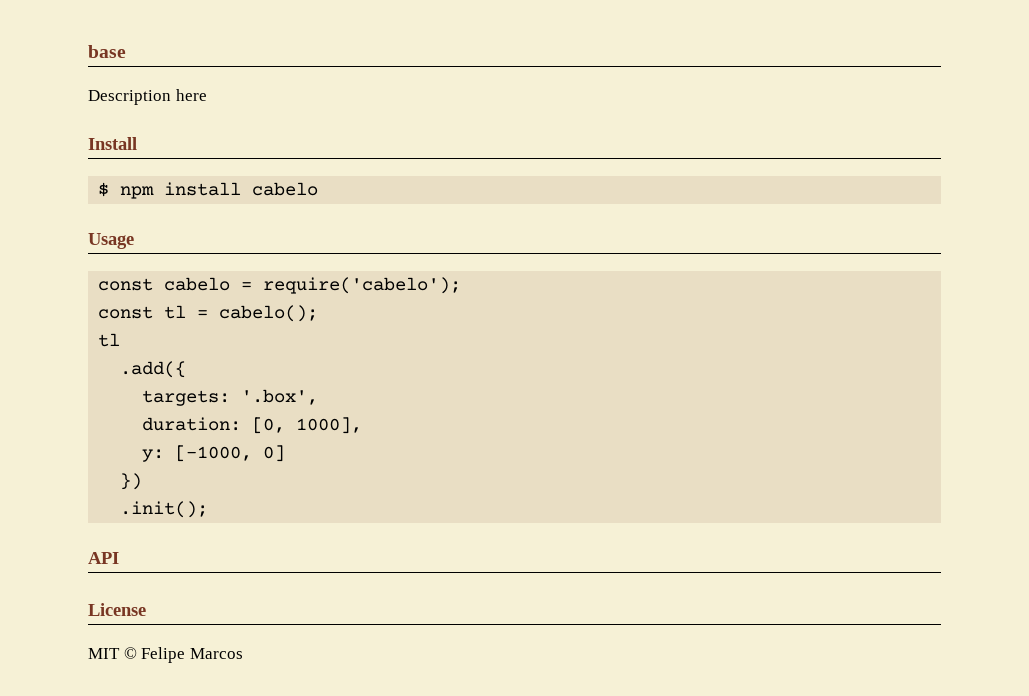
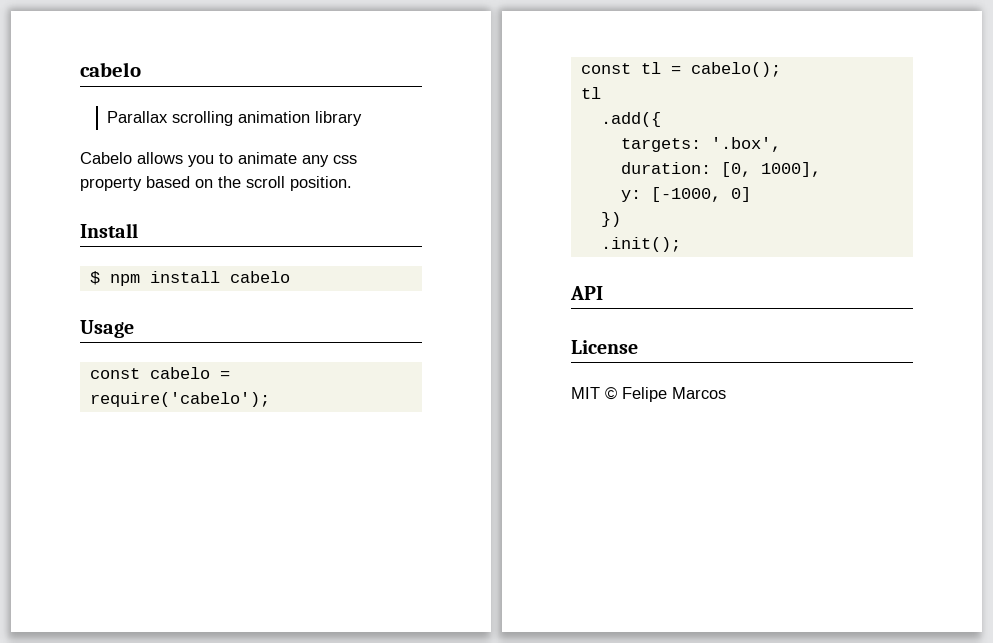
[88,45,126,58] [88,89,207,105] base // Description here -> [80,62,141,77] [107,111,363,126] [80,152,357,167] [80,176,352,191] cabelo // Parallax scrolling animation library // Cabelo allows you to animate any css property based on the scroll position.

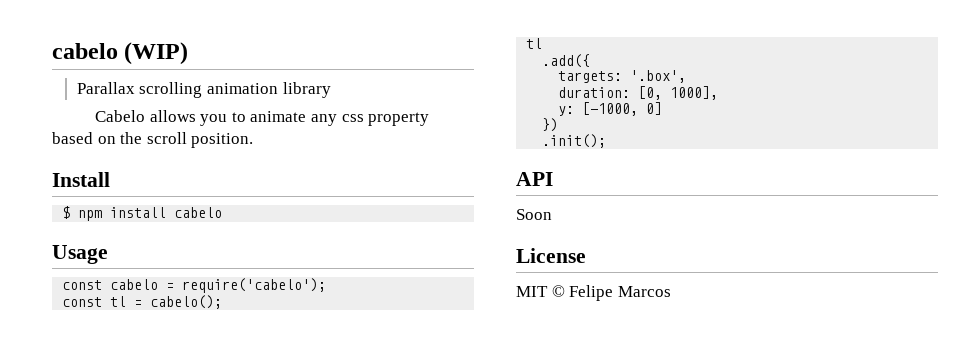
[80,62,141,77] cabelo -> [52,42,189,65] cabelo (WIP)
(603, 293) none -> [516,209,552,220] // Soon

